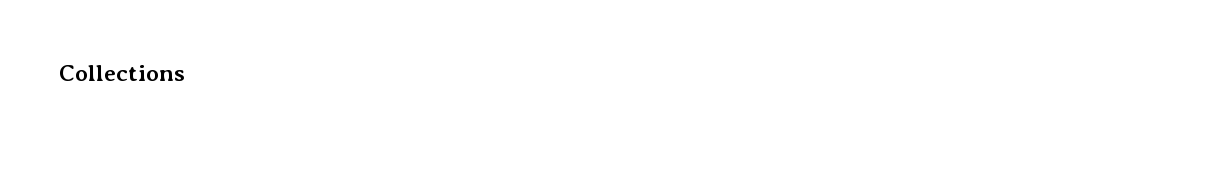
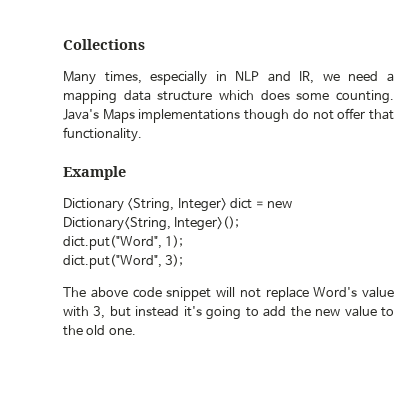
(185, 73) none -> [63,71,394,85] [63,90,394,104] [63,108,395,123] [63,127,142,142] [63,166,126,180] [63,198,292,212] [63,216,240,231] [63,235,184,250] [63,254,184,269] [63,287,394,301] [63,306,394,320] [63,325,136,336] // Many times, especially in NLP and IR, we need a mapping data structure which does some counting. Java's Maps implementations though do not offer that functionality. // Example // Dictionary <String, Integer> dict = new Dictionary<String, Integer>(); // dict.put("Word", 1); // dict.put("Word", 3); // The above code snippet will not replace Word's value with 3, but instead it's going to add the new value to the old one.

